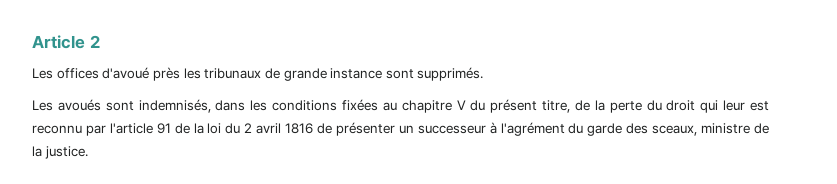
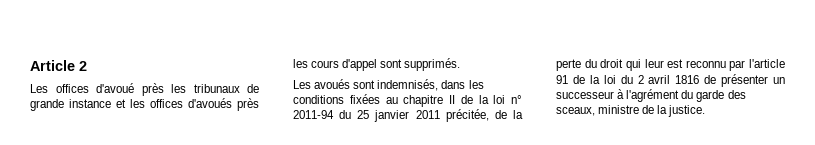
(383, 73) none -> [116,98,259,111] [293,59,378,71] et les offices d'avoués près les cours d'appel
[456,99,571,113] V du présent titre, -> [449,95,522,104] [293,109,489,122] II de la loi n° 2011-94 du 25 janvier 2011 précitée,

